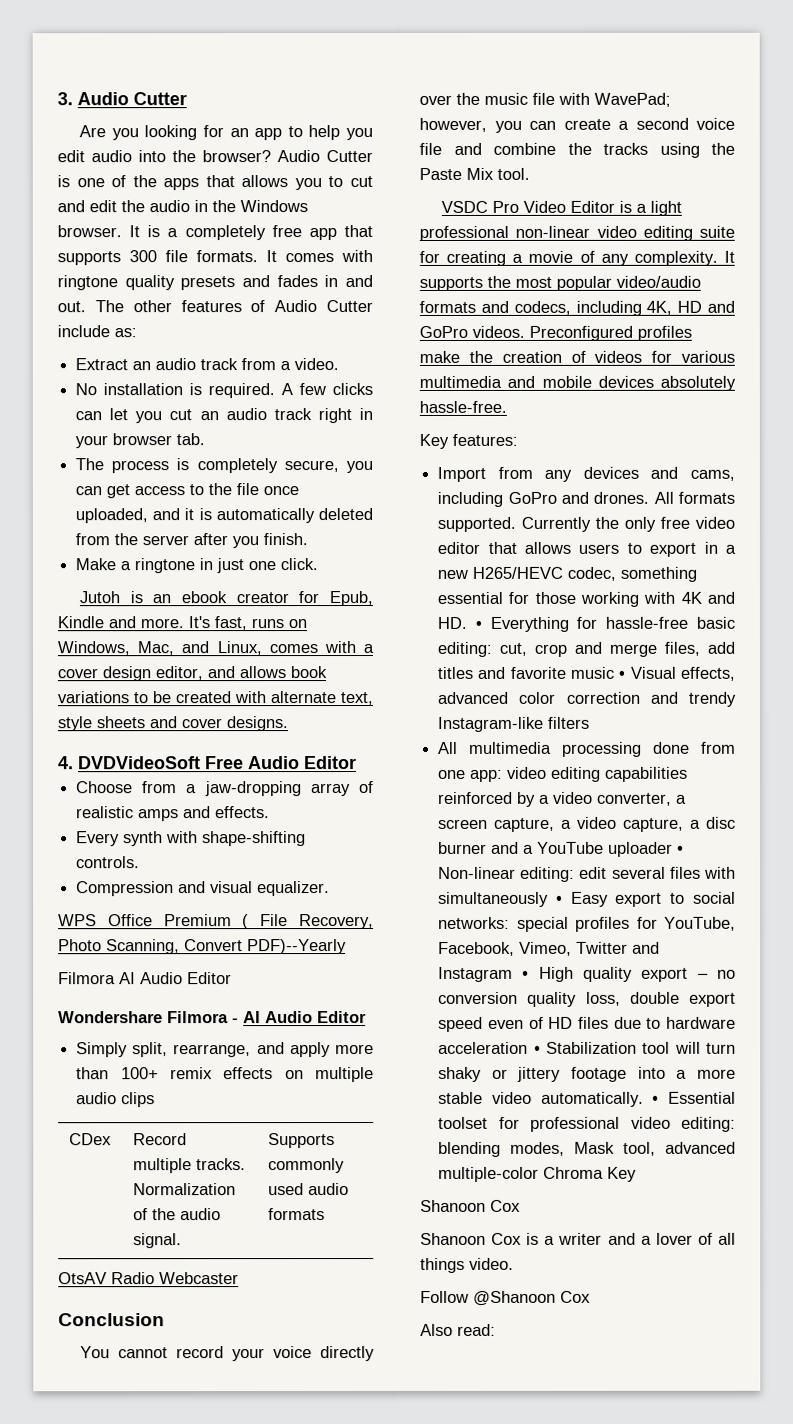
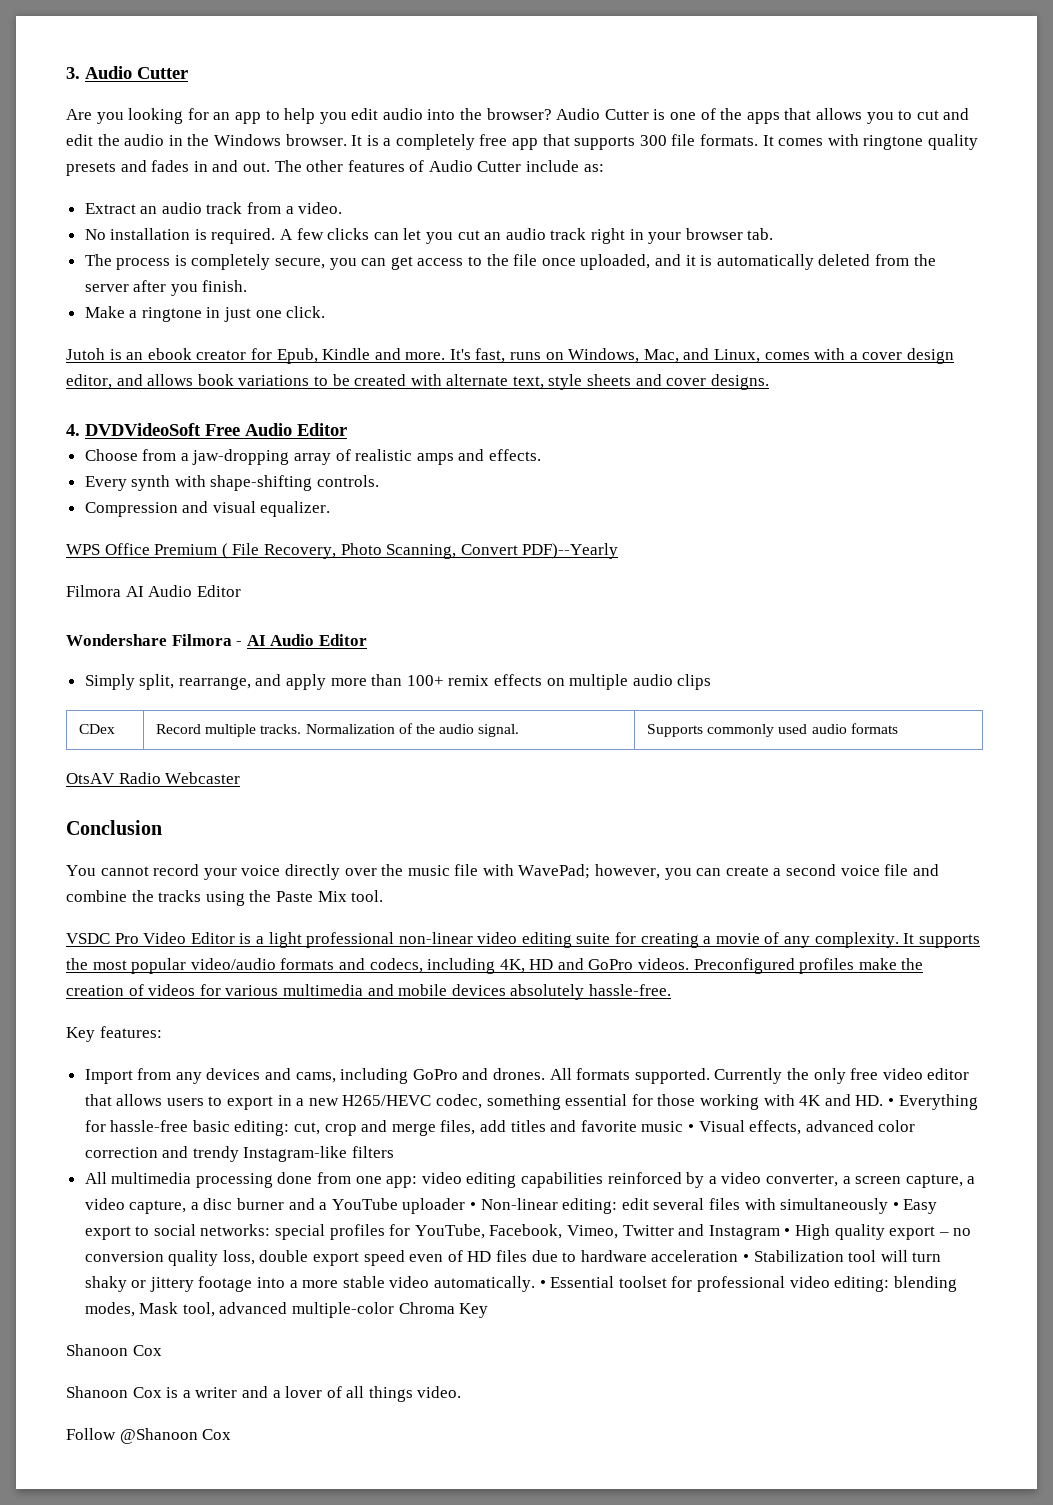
[420,1323,496,1336] // Also read: -> (232, 1434) none

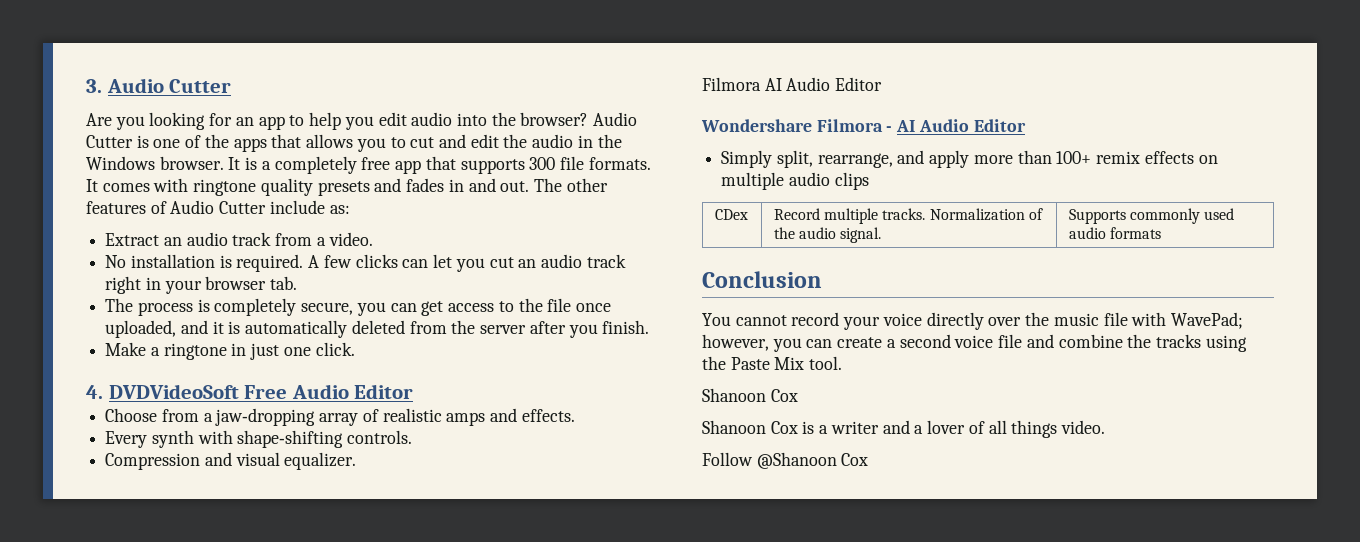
[66,348,954,364] [66,374,769,390] // Jutoh is an ebook creator for Epub, Kindle and more. It's fast, runs on Windows, Mac, and Linux, comes with a cover design editor, and allows book variations to be created with alternate text, style sheets and cover designs. -> (355, 349) none
[66,543,619,559] // WPS Office Premium ( File Recovery, Photo Scanning, Convert PDF)--Yearly -> (357, 461) none
[66,772,241,784] // OtsAV Radio Webcaster -> (1161, 233) none
[66,932,980,948] [66,958,924,974] [66,984,671,1000] [66,1026,162,1042] [84,1068,970,1084] [84,1094,978,1110] [84,1120,916,1136] [84,1146,395,1162] [84,1172,976,1188] [84,1198,938,1214] [84,1224,972,1240] [84,1250,942,1266] [84,1276,957,1292] [84,1302,489,1318] // VSDC Pro Video Editor is a light professional non-linear video editing suite for creating a movie of any complexity. It supports the most popular video/audio formats and codecs, including 4K, HD and GoPro videos. Preconfigured profiles make the creation of videos for various multimedia and mobile devices absolutely hassle-free. // Key features: // Import from any devices and cams, including GoPro and drones. All formats supported. Сurrently the only free video editor that allows users to export in a new H265/HEVC codec, something essential for those working with 4K and HD. • Everything for hassle-free basic editing: cut, crop and merge files, add titles and favorite music • Visual effects, advanced color correction and trendy Instagram-like filters // All multimedia processing done from one app: video editing capabilities reinforced by a video converter, a screen capture, a video capture, a disc burner and a YouTube uploader • Non-linear editing: edit several files with simultaneously • Easy export to social networks: special profiles for YouTube, Facebook, Vimeo, Twitter and Instagram • High quality export – no conversion quality loss, double export speed even of HD files due to hardware acceleration • Stabilization tool will turn shaky or jittery footage into a more stable video automatically. • Essential toolset for professional video editing: blending modes, Mask tool, advanced multiple-color Chroma Key -> (843, 363) none

